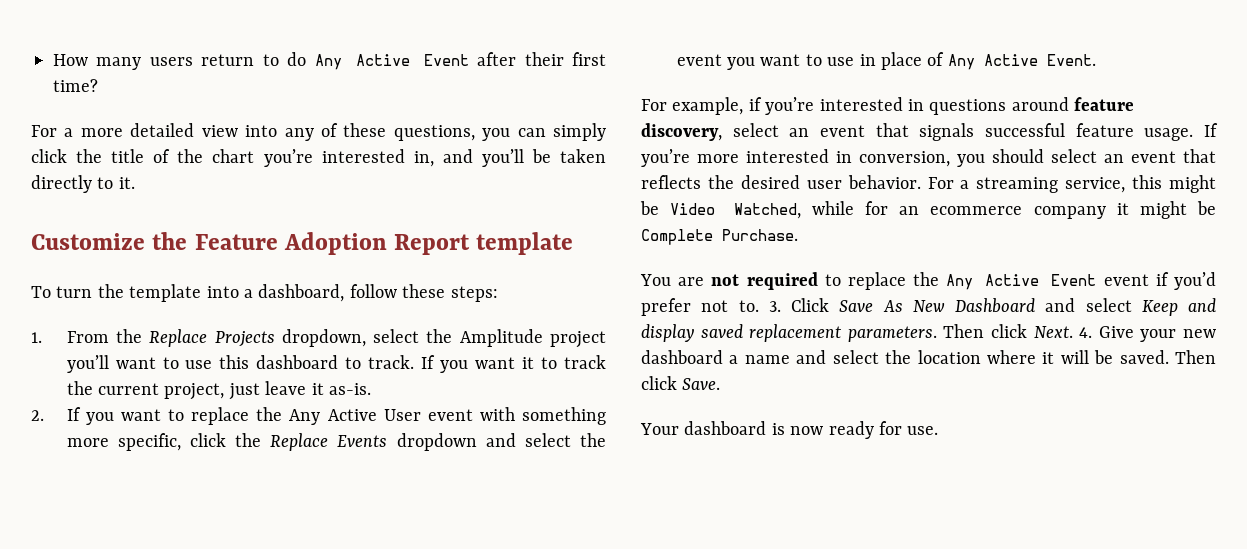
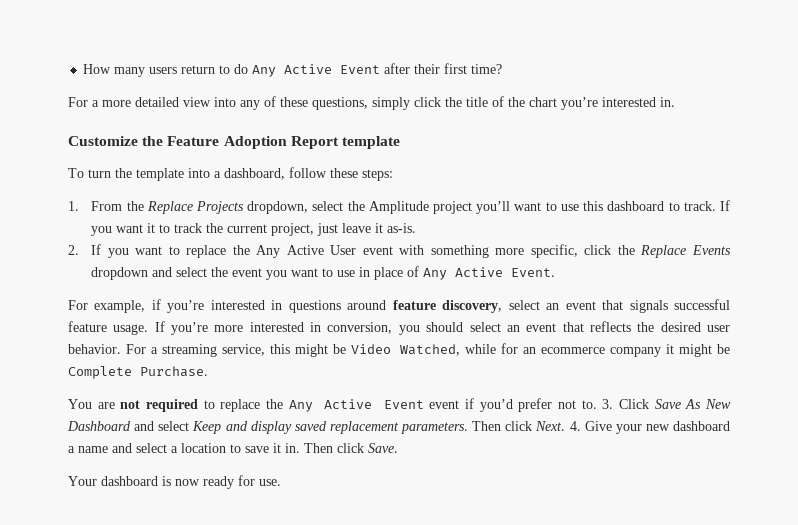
[482,128,546,141] you can -> (368, 103) none
[413,149,606,167] [31,175,135,193] in, and you’ll be taken directly to it. -> [660,97,675,107] in.
[885,350,1169,364] the location where it will be saved. -> [171,443,300,453] a location to save it in.

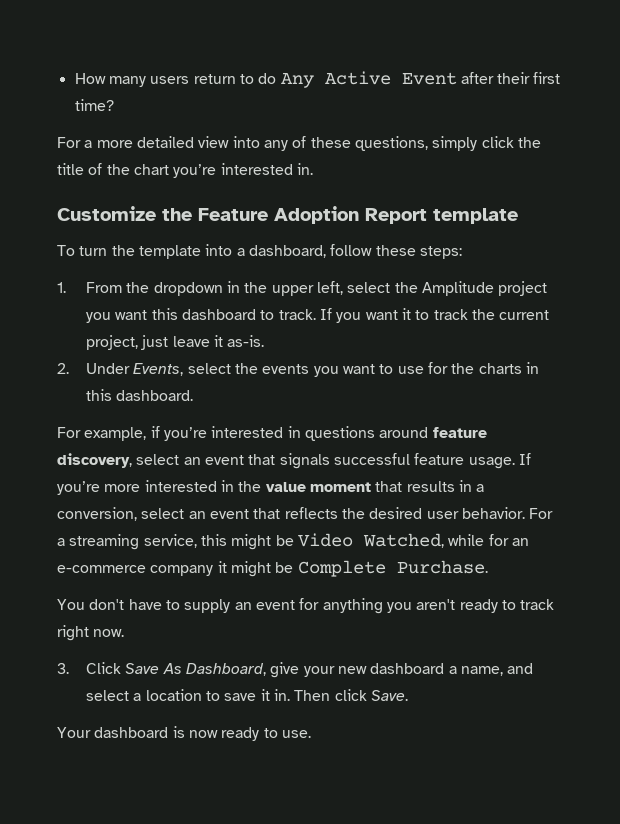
[146,201,579,214] Replace Projects dropdown, select the Amplitude project you’ll want to use -> [153,281,548,296] [86,310,148,323] dropdown in the upper left, select the Amplitude project you want
[91,244,731,258] [91,267,263,280] If you want to replace the Any Active User event with something more specific, click the Replace Events dropdown and select the event -> [86,363,310,376] Under Events, select the events
[359,266,556,280] in place of Any Active Event. -> [427,362,539,374] [86,389,194,401] for the charts in this dashboard.
[327,322,464,335] conversion, you should -> [238,480,485,492] [57,507,137,521] the value moment that results in a conversion,
[541,347,606,354] ecommerce -> [57,565,146,573] e-commerce
[97,398,731,412] [67,421,612,434] are not required to replace the Any Active Event event if you’d prefer not to. 3. Click Save As New Dashboard and select Keep and display saved replacement parameters. Then click Next. 4. Give -> [89,598,555,614] [57,625,125,641] [57,662,300,678] don't have to supply an event for anything you aren't ready to track right now. // 3. Click Save As Dashboard, give
[78,446,108,453] name -> [460,666,503,676] name,
[238,475,255,486] for -> [263,728,278,738] to

